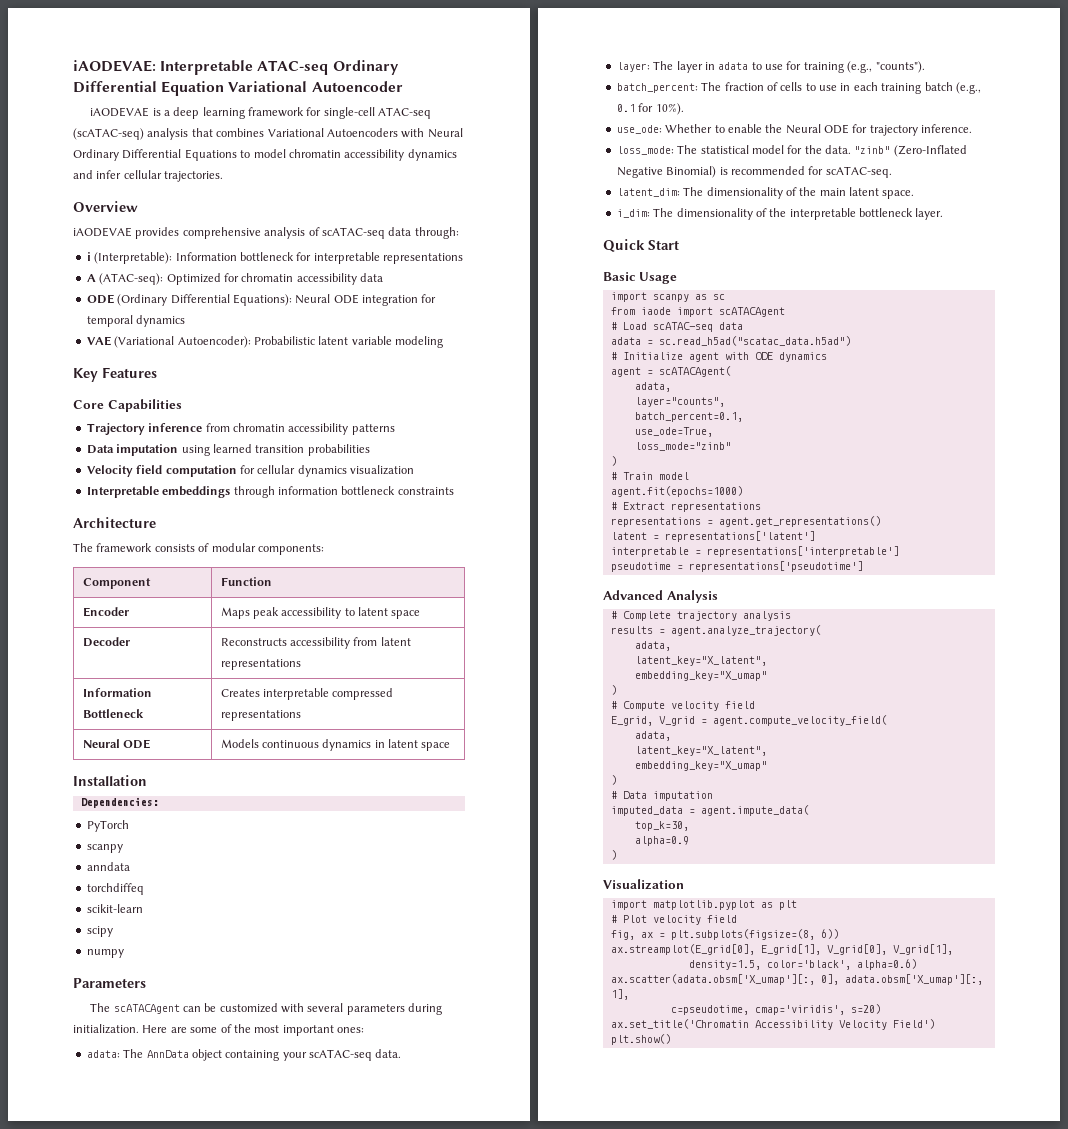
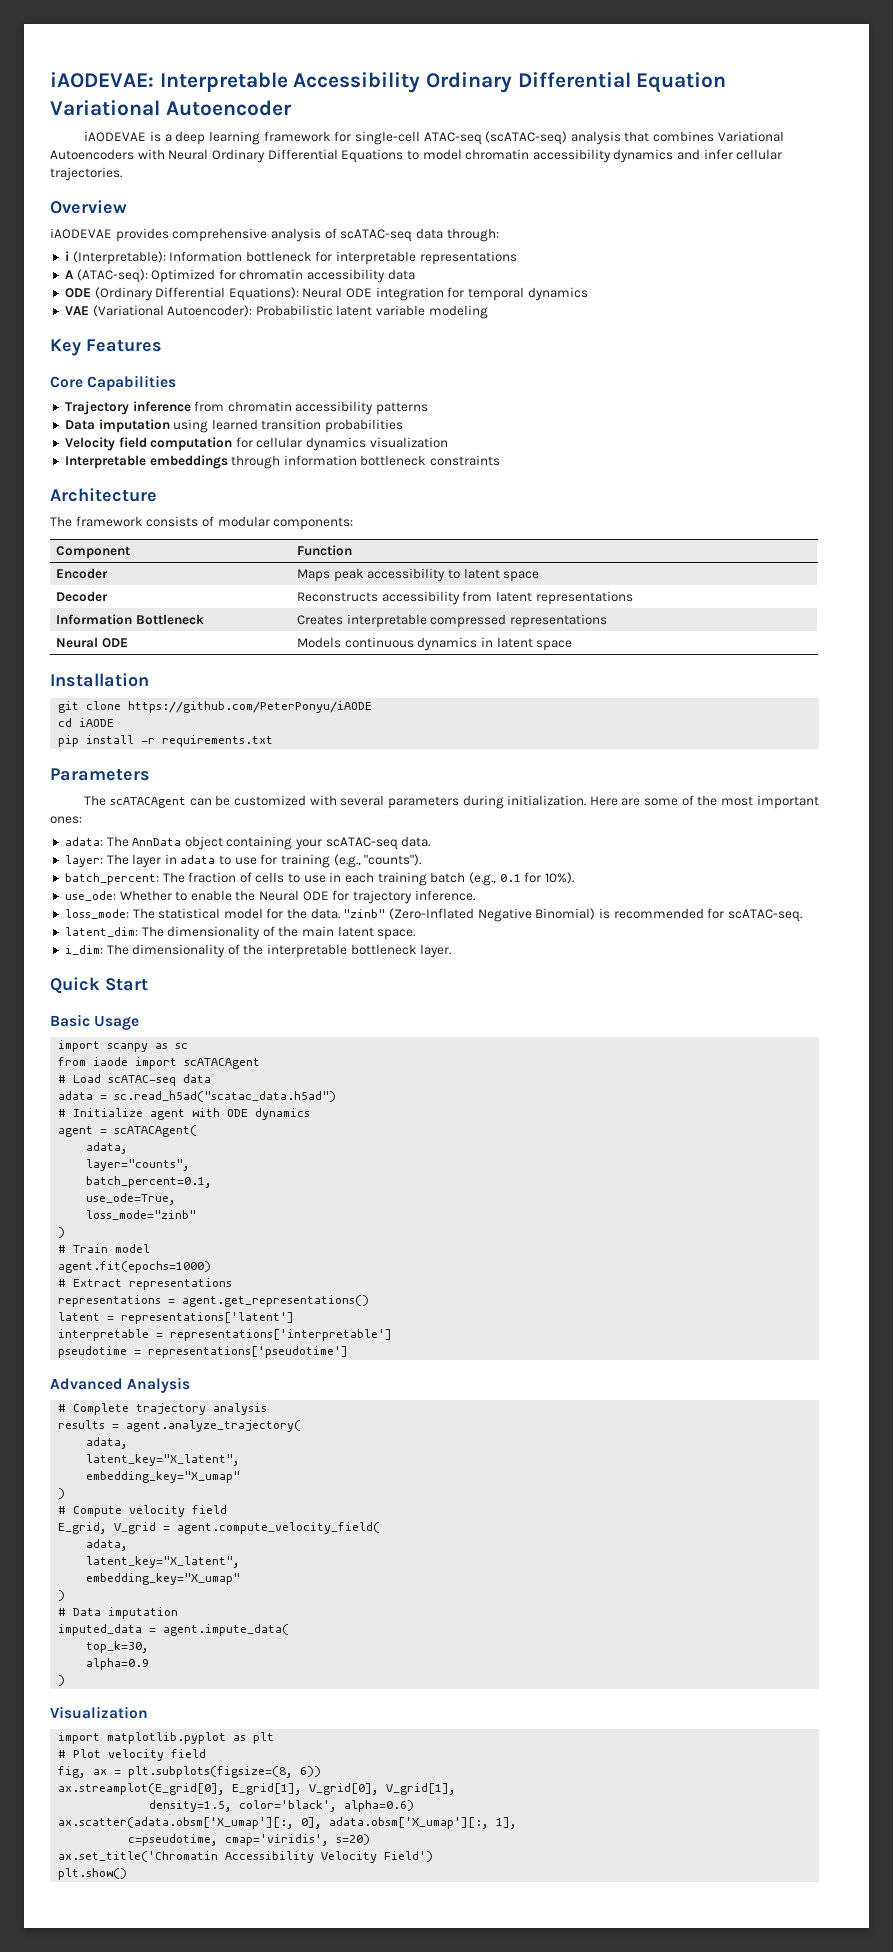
[257,60,329,75] ATAC-seq -> [293,72,421,93] Accessibility
[80,797,159,808] [86,820,129,832] [86,844,123,853] [86,862,130,871] [86,883,144,895] [86,904,143,913] [86,926,113,937] [86,949,124,958] Dependencies: // PyTorch // scanpy // anndata // torchdiffeq // scikit-learn // scipy // numpy -> [58,701,373,713] [58,718,115,727] [58,735,274,747] git clone https://github.com/PeterPonyu/iAODE // cd iAODE // pip install -r requirements.txt

